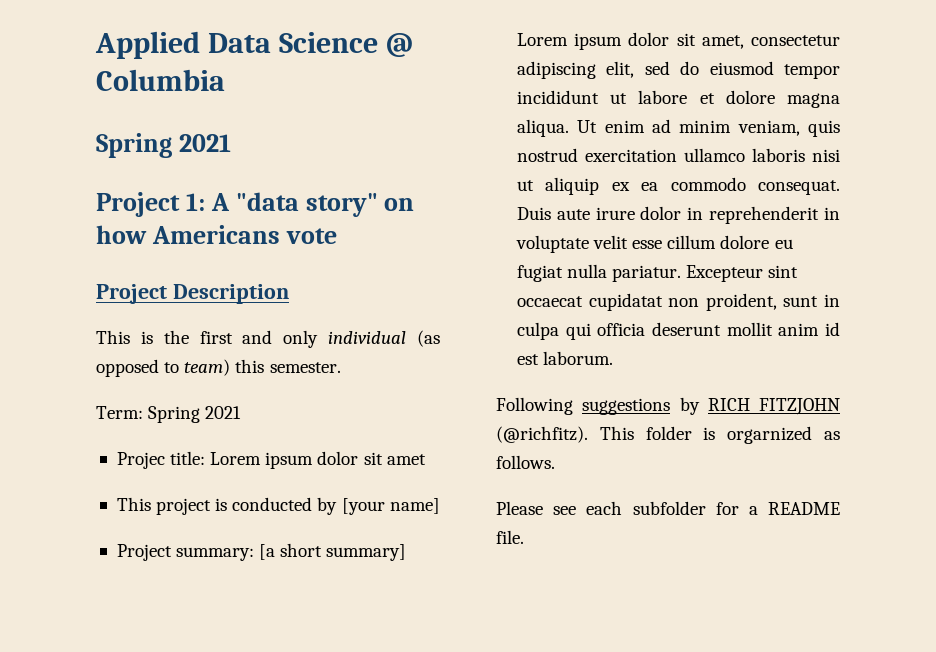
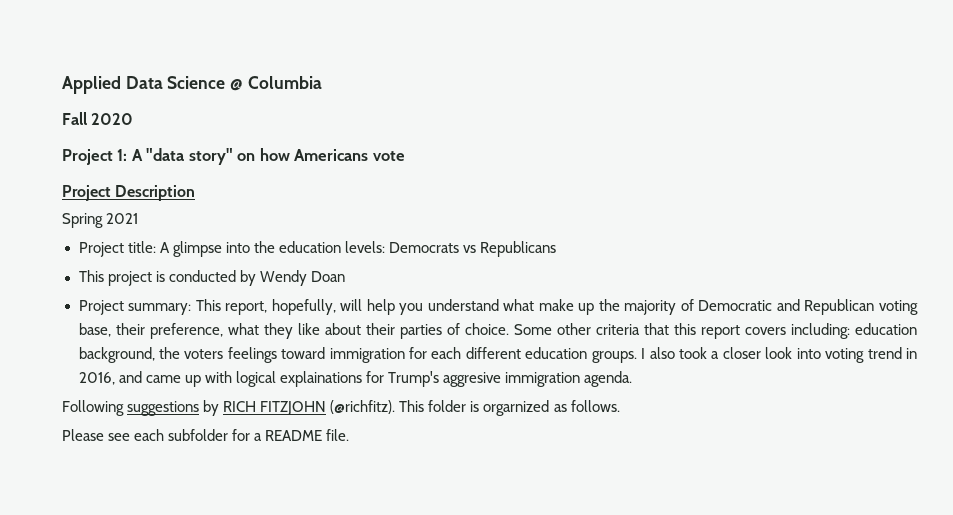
[96,133,231,158] Spring 2021 -> [62,112,134,125] Fall 2020
[96,330,440,348] [96,359,341,377] [96,406,242,423] [116,451,426,469] This is the first and only individual (as opposed to team) this semester. // Term: Spring 2021 // Projec title: Lorem ipsum dolor sit amet -> [62,213,139,228] [78,241,556,257] Spring 2021 // Project title: A glimpse into the education levels: Democrats vs Republicans
[341,498,440,515] [your name] -> [259,270,345,286] Wendy Doan
[259,543,407,561] [516,32,840,50] [516,61,840,79] [516,90,840,108] [516,119,840,137] [516,148,840,162] [516,177,840,195] [516,206,840,224] [515,235,793,253] [516,264,799,282] [516,293,840,311] [516,322,840,340] [516,351,614,365] [a short summary] Lorem ipsum dolor sit amet, consectetur adipiscing elit, sed do eiusmod tempor incididunt ut labore et dolore magna aliqua. Ut enim ad minim veniam, quis nostrud exercitation ullamco laboris nisi ut aliquip ex ea commodo consequat. Duis aute irure dolor in reprehenderit in voluptate velit esse cillum dolore eu fugiat nulla pariatur. Excepteur sint occaecat cupidatat non proident, sunt in culpa qui officia deserunt mollit anim id est laborum. -> [195,299,919,315] [78,323,917,339] [78,347,917,363] [78,371,633,387] This report, hopefully, will help you understand what make up the majority of Democratic and Republican voting base, their preference, what they like about their parties of choice. Some other criteria that this report covers including: education background, the voters feelings toward immigration for each different education groups. I also took a closer look into voting trend in 2016, and came up with logical explainations for Trump's aggresive immigration agenda.

